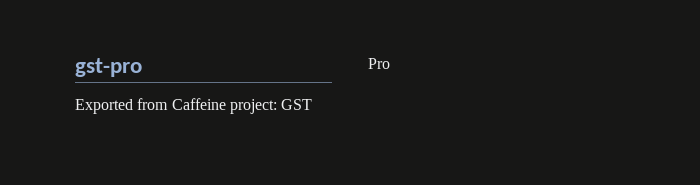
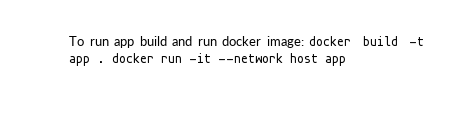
[75,58,142,77] [75,98,313,114] [368,58,390,69] gst-pro // Exported from Caffeine project: GST Pro -> [69,36,424,48] [69,53,346,66] To run app build and run docker image: docker build -t app . docker run -it --network host app

